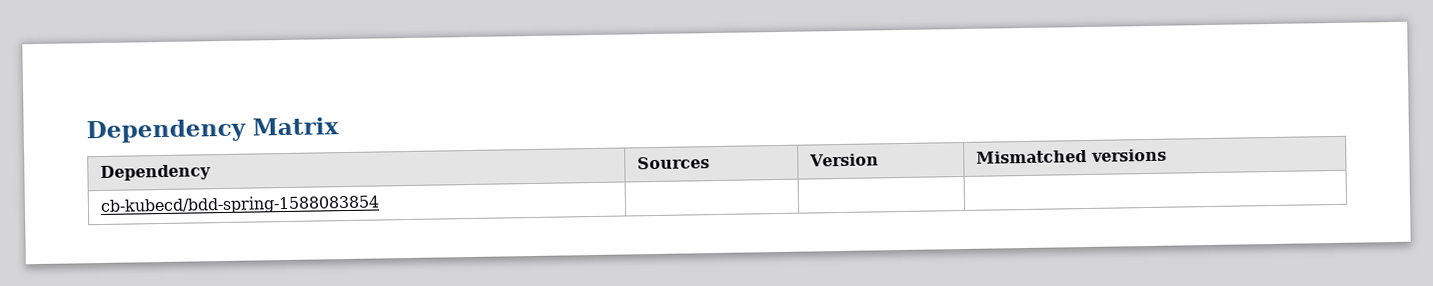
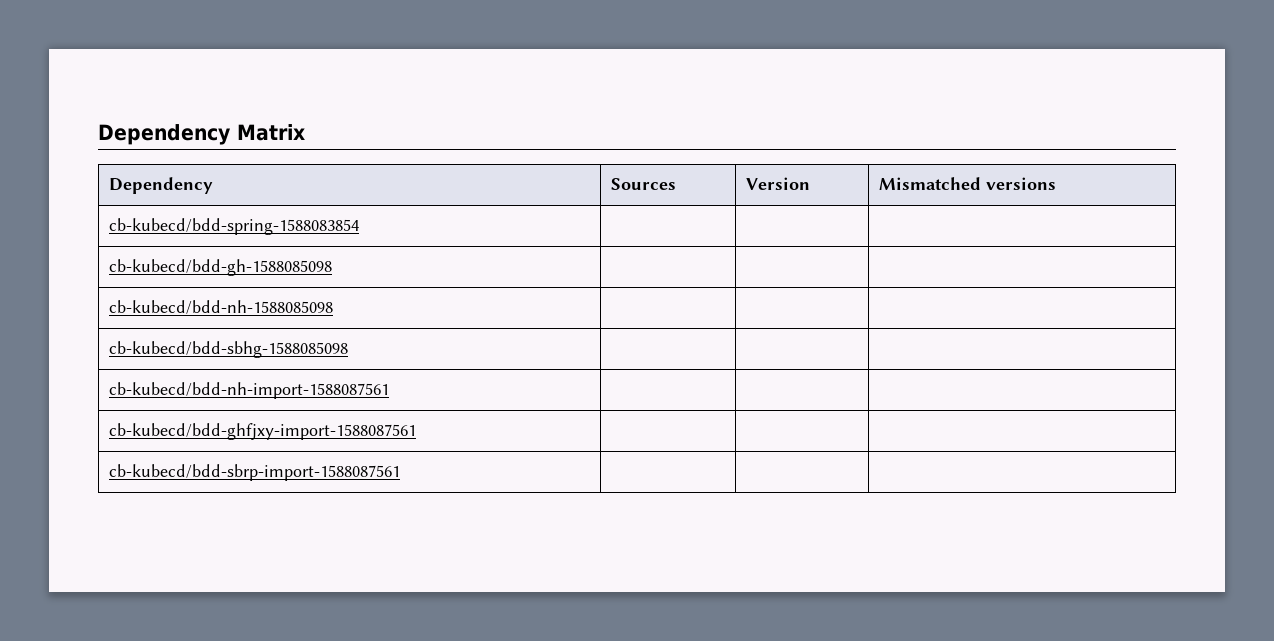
(380, 205) none -> [109,259,333,276] [109,300,334,314] [109,341,349,358] [109,382,390,399] [109,423,417,440] [109,464,401,481] // cb-kubecd/bdd-gh-1588085098 | | | // cb-kubecd/bdd-nh-1588085098 | | | // cb-kubecd/bdd-sbhg-1588085098 | | | // cb-kubecd/bdd-nh-import-1588087561 | | | // cb-kubecd/bdd-ghfjxy-import-1588087561 | | | // cb-kubecd/bdd-sbrp-import-1588087561 | | |

